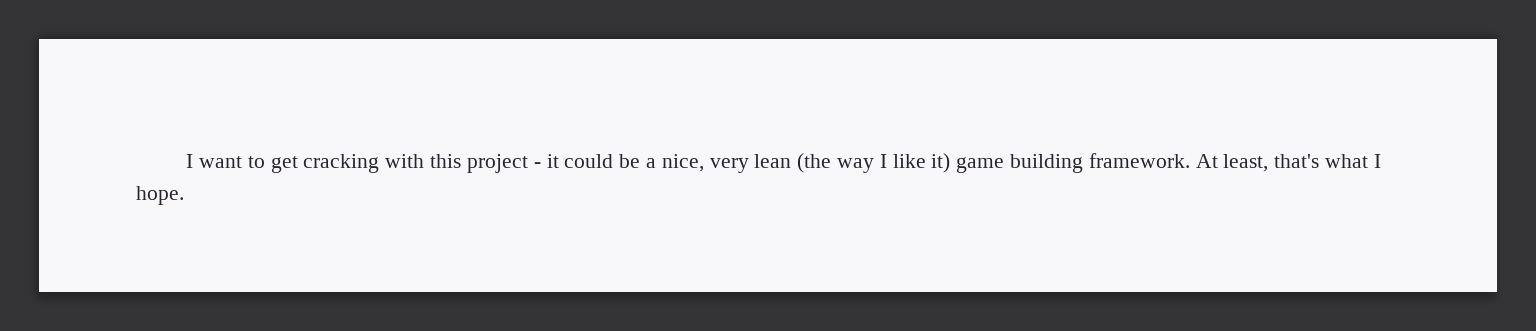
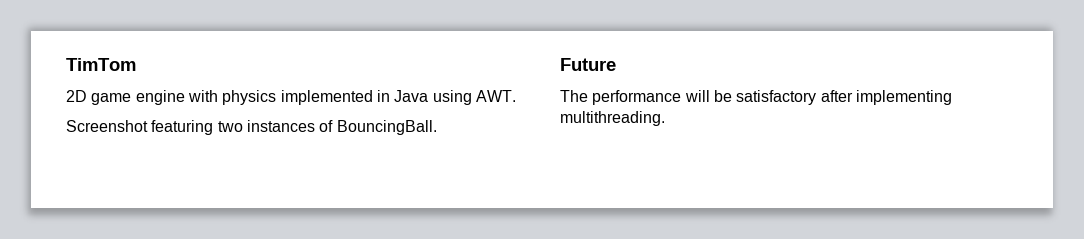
[186,153,1381,173] [136,186,184,205] I want to get cracking with this project - it could be a nice, very lean (the way I like it) game building framework. At least, that's what I hope. -> [66,58,136,71] [66,90,516,105] [66,120,437,135] [560,58,616,71] [560,90,952,105] [560,111,665,126] TimTom // 2D game engine with physics implemented in Java using AWT. // Screenshot featuring two instances of BouncingBall. // Future // The performance will be satisfactory after implementing multithreading.

